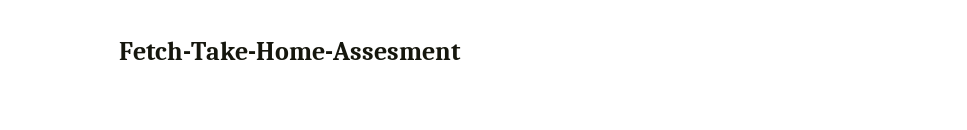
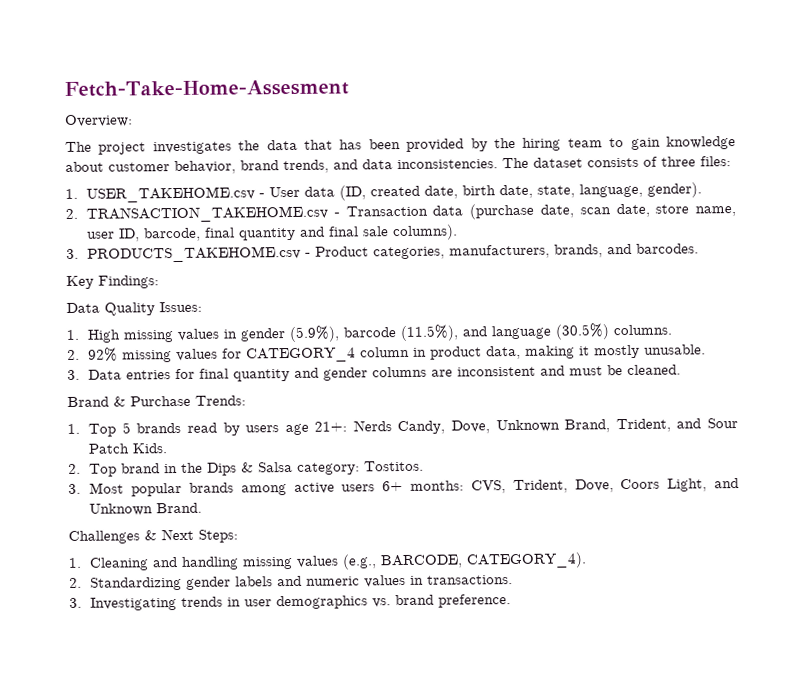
(461, 50) none -> [64,114,133,127] [65,136,736,155] [65,156,731,175] [65,182,703,203] [65,203,736,223] [87,224,459,242] [66,243,700,263] [66,275,159,289] [66,301,202,316] [66,323,673,343] [67,344,707,363] [67,364,682,382] [67,395,246,407] [67,418,738,437] [88,443,169,454] [68,460,425,477] [68,478,739,497] [89,502,203,516] [68,528,238,544] [68,552,588,571] [69,574,514,591] [69,594,512,611] // Overview: // The project investigates the data that has been provided by the hiring team to gain knowledge about customer behavior, brand trends, and data inconsistencies. The dataset consists of three files: // 1. USER_TAKEHOME.csv - User data (ID, created date, birth date, state, language, gender). // 2. TRANSACTION_TAKEHOME.csv - Transaction data (purchase date, scan date, store name, user ID, barcode, final quantity and final sale columns). // 3. PRODUCTS_TAKEHOME.csv - Product categories, manufacturers, brands, and barcodes. // Key Findings: // Data Quality Issues: // 1. High missing values in gender (5.9%), barcode (11.5%), and language (30.5%) columns. // 2. 92% missing values for CATEGORY_4 column in product data, making it mostly unusable. // 3. Data entries for final quantity and gender columns are inconsistent and must be cleaned. // Brand & Purchase Trends: // 1. Top 5 brands read by users age 21+: Nerds Candy, Dove, Unknown Brand, Trident, and Sour Patch Kids. // 2. Top brand in the Dips & Salsa category: Tostitos. // 3. Most popular brands among active users 6+ months: CVS, Trident, Dove, Coors Light, and Unknown Brand. // Challenges & Next Steps: // 1. Cleaning and handling missing values (e.g., BARCODE, CATEGORY_4). // 2. Standardizing gender labels and numeric values in transactions. // 3. Investigating trends in user demographics vs. brand preference.

